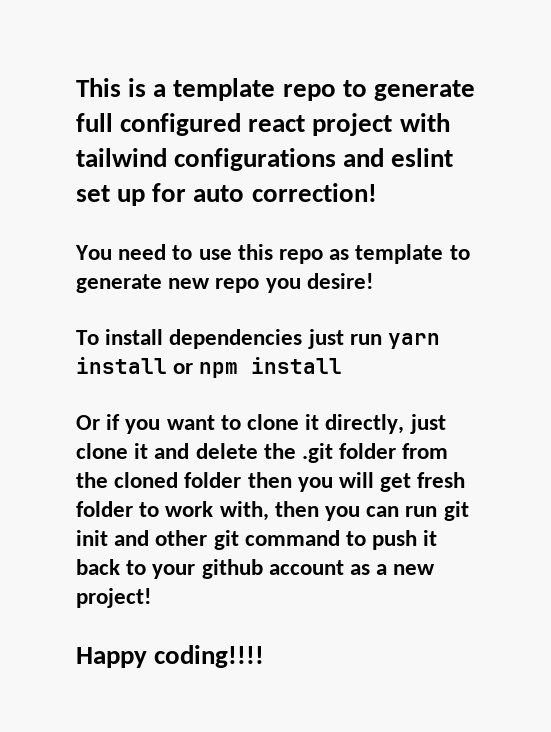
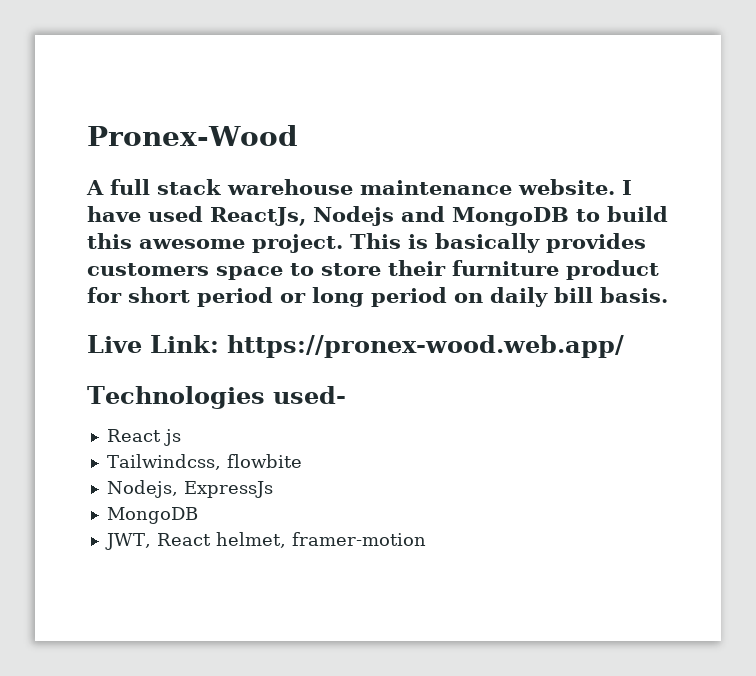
[76,78,475,101] [76,113,450,136] [76,148,454,171] [76,183,377,206] [75,244,470,264] [76,273,373,293] [76,329,441,349] [76,357,343,378] [76,414,446,434] [76,443,449,463] [76,472,466,492] [76,501,469,521] [76,530,438,550] [76,559,436,579] [76,588,151,608] [76,645,265,668] This is a template repo to generate full configured react project with tailwind configurations and eslint set up for auto correction! // You need to use this repo as template to generate new repo you desire! // To install dependencies just run yarn install or npm install // Or if you want to clone it directly, just clone it and delete the .git folder from the cloned folder then you will get fresh folder to work with, then you can run git init and other git command to push it back to your github account as a new project! // Happy coding!!!! -> [87,125,298,146] [86,179,632,195] [87,206,668,226] [87,233,646,253] [87,260,659,280] [87,287,668,307] [87,335,624,358] [87,386,346,409] [106,429,181,446] [106,454,302,470] [106,480,273,498] [106,507,198,524] [104,532,426,550] Pronex-Wood // A full stack warehouse maintenance website. I have used ReactJs, Nodejs and MongoDB to build this awesome project. This is basically provides customers space to store their furniture product for short period or long period on daily bill basis. // Live Link: https://pronex-wood.web.app/ // Technologies used- // React js // Tailwindcss, flowbite // Nodejs, ExpressJs // MongoDB // JWT, React helmet, framer-motion

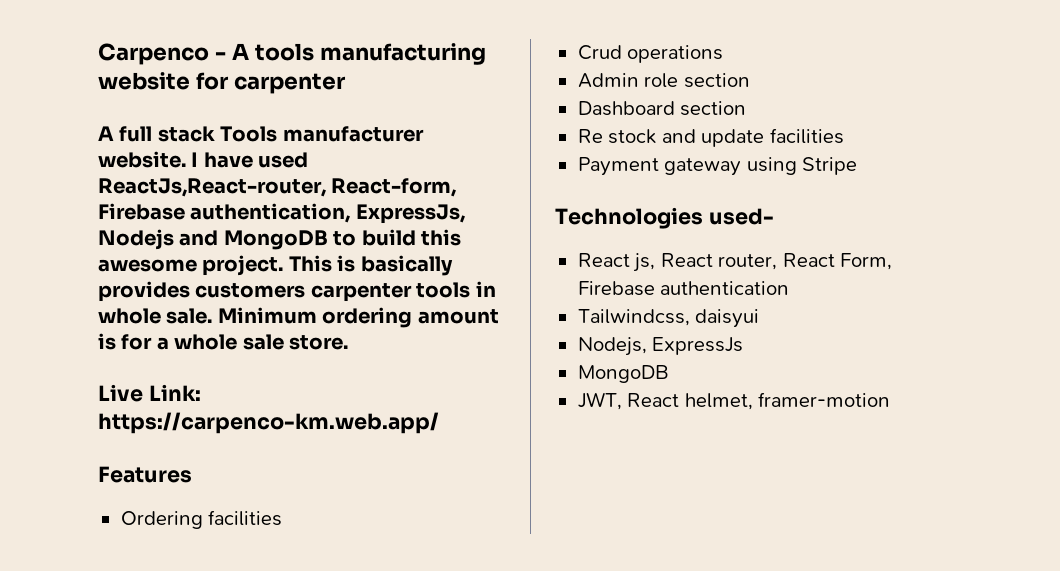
[87,125,298,146] Pronex-Wood -> [98,43,486,65] [98,72,346,94] Carpenco - A tools manufacturing website for carpenter
[227,179,512,195] warehouse maintenance -> [220,126,424,142] Tools manufacturer
[210,207,306,226] ReactJs, -> [98,178,457,197] [98,203,465,224] ReactJs,React-router, React-form, Firebase authentication, ExpressJs,
[216,260,659,280] [87,287,668,307] [87,335,624,358] [87,386,346,409] [106,429,181,446] space to store their furniture product for short period or long period on daily bill basis. // Live Link: https://pronex-wood.web.app/ // Technologies used- // React js -> [310,281,496,302] [98,307,499,328] [98,333,348,350] [98,384,201,402] [98,412,439,434] [98,466,192,483] [120,510,283,529] [577,45,724,63] [577,73,750,88] [577,101,747,116] [577,128,844,147] [577,157,858,176] [555,207,774,229] [577,253,893,272] [577,281,790,296] carpenter tools in whole sale. Minimum ordering amount is for a whole sale store. // Live Link: https://carpenco-km.web.app/ // Features // Ordering facilities // Crud operations // Admin role section // Dashboard section // Re stock and update facilities // Payment gateway using Stripe // Technologies used- // React js, React router, React Form, Firebase authentication
[226,454,302,468] flowbite -> [695,309,760,328] daisyui

